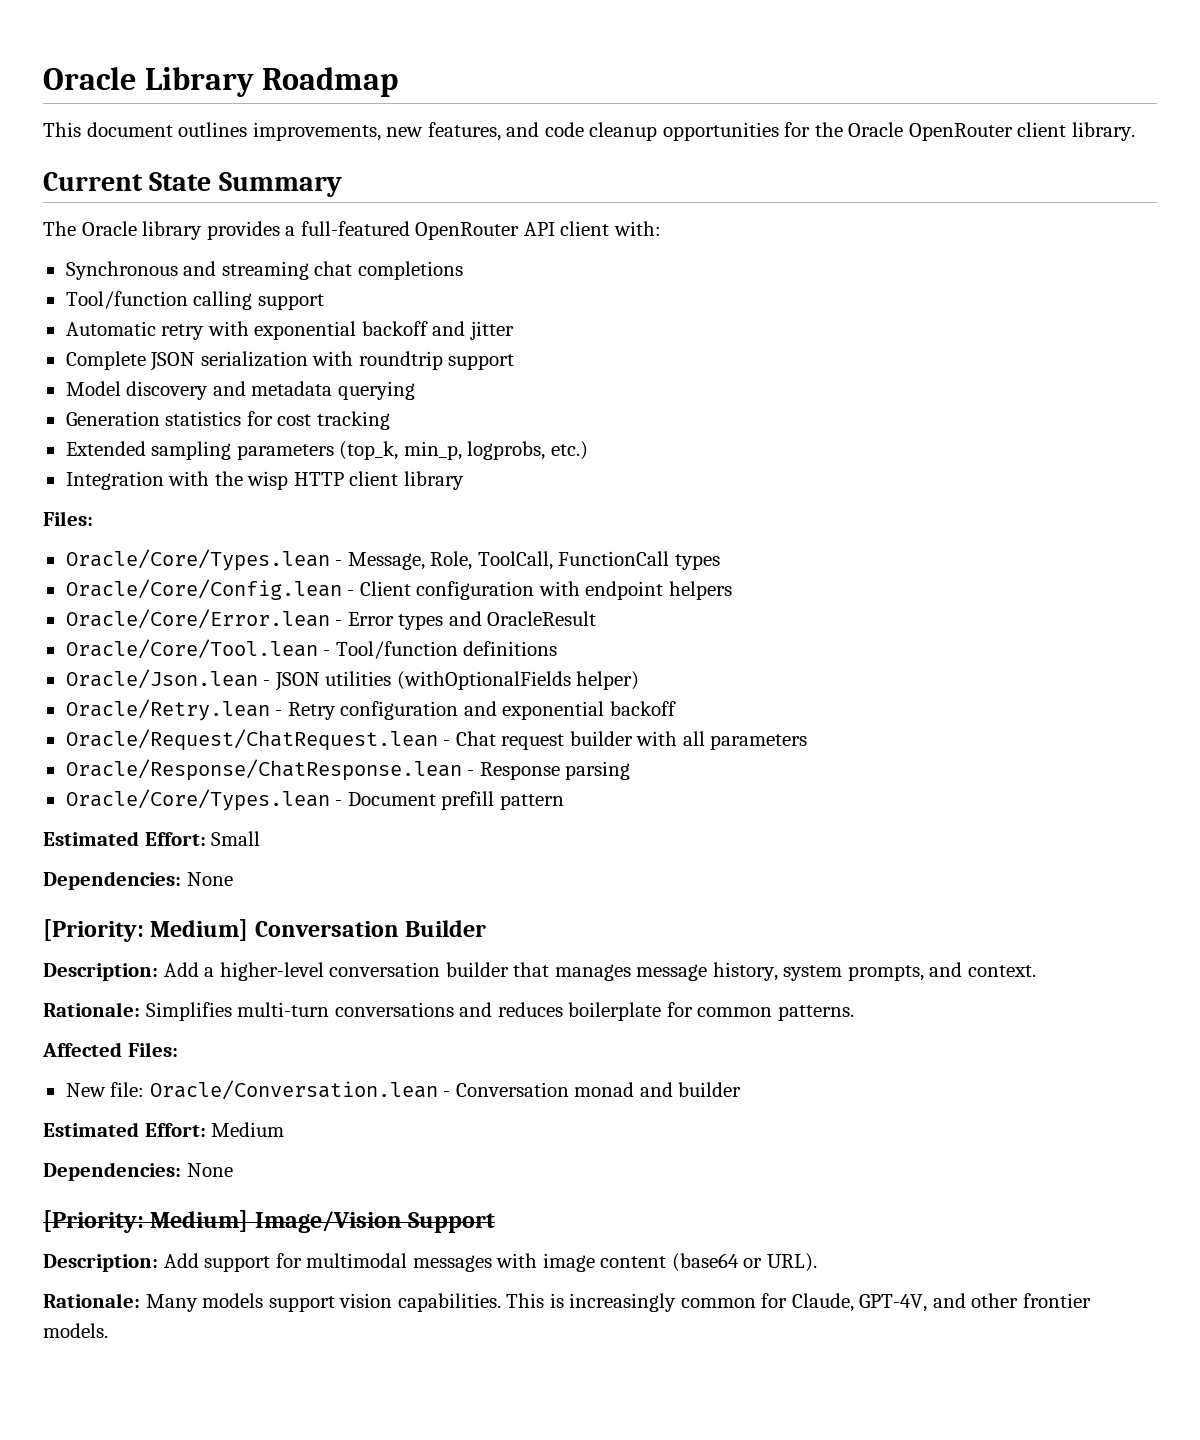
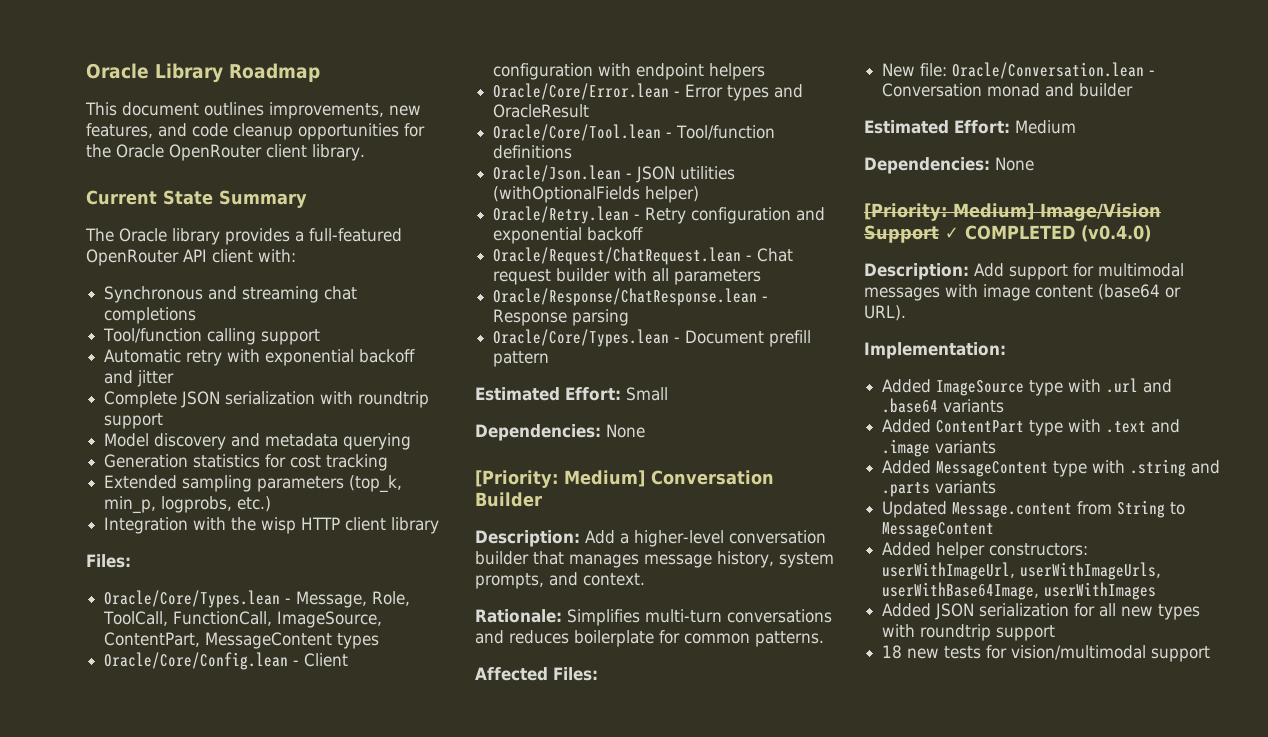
[558,551,670,566] FunctionCall -> [173,611,383,628] [104,632,333,649] FunctionCall, ImageSource, ContentPart, MessageContent
(496, 1222) none -> [945,225,1151,242] ✓ COMPLETED (v0.4.0)
[43,1293,1092,1312] [43,1323,108,1338] Rationale: Many models support vision capabilities. This is increasingly common for Claude, GPT-4V, and other frontier models. -> [864,342,1006,359] [882,378,1173,396] [882,398,1005,413] [882,419,1181,436] [882,439,997,457] [882,459,1221,477] [882,480,997,497] [882,500,1186,518] [882,522,995,538] [882,542,1089,559] [882,562,1162,580] [882,582,1157,600] [882,603,1201,620] [882,624,1056,641] [882,645,1211,662] Implementation: // Added ImageSource type with .url and .base64 variants // Added ContentPart type with .text and .image variants // Added MessageContent type with .string and .parts variants // Updated Message.content from String to MessageContent // Added helper constructors: userWithImageUrl, userWithImageUrls, userWithBase64Image, userWithImages // Added JSON serialization for all new types with roundtrip support // 18 new tests for vision/multimodal support

